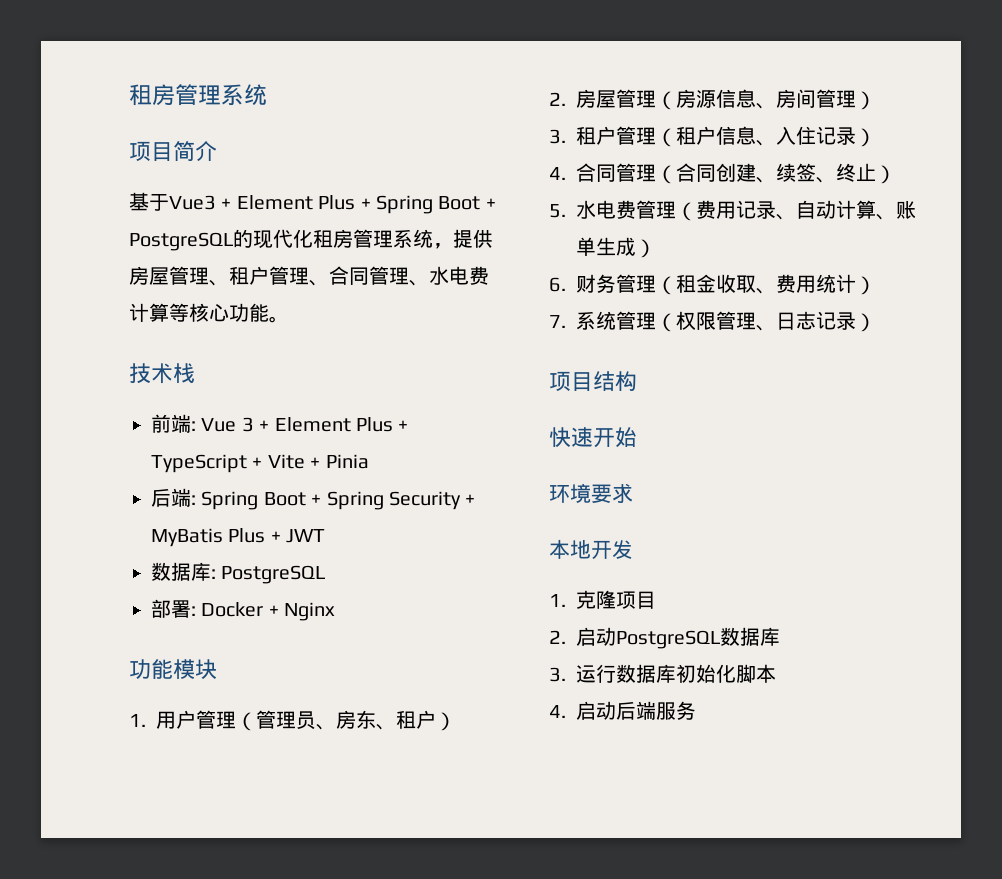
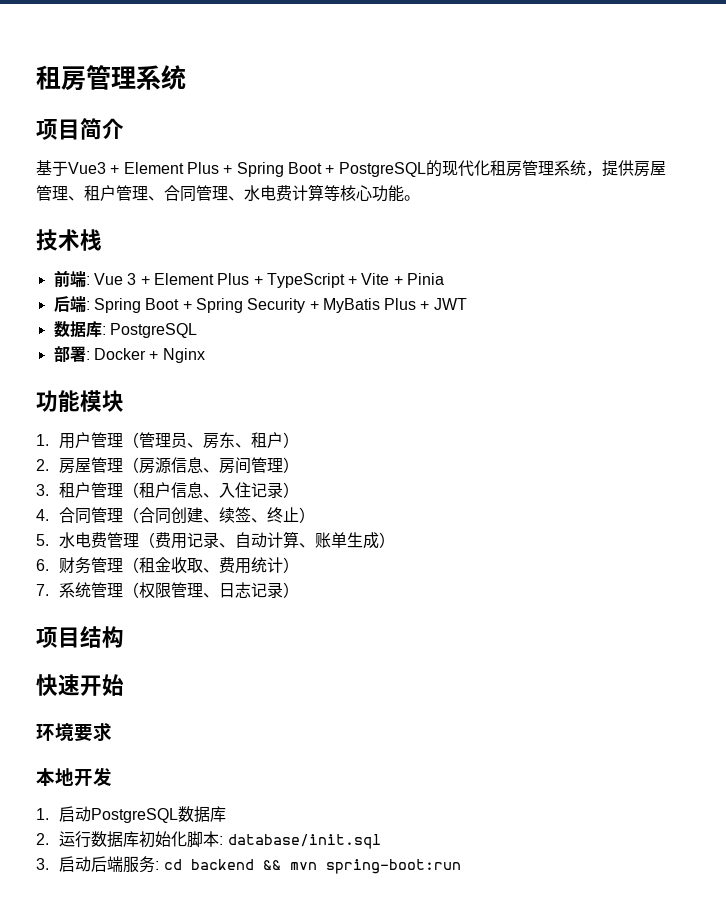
[576,590,656,609] [549,630,566,644] 克隆项目 // 2. -> (49, 814) none
[549,667,566,682] 3. -> [36,833,49,845] 2.
[549,701,696,720] // 4.启动后端服务 -> [219,834,381,849] [36,856,461,874] : database/init.sql // 3.启动后端服务: cd backend && mvn spring-boot:run

